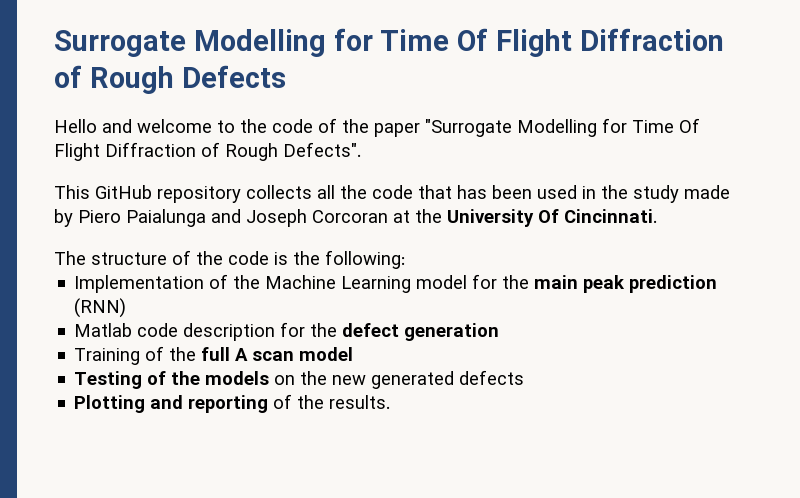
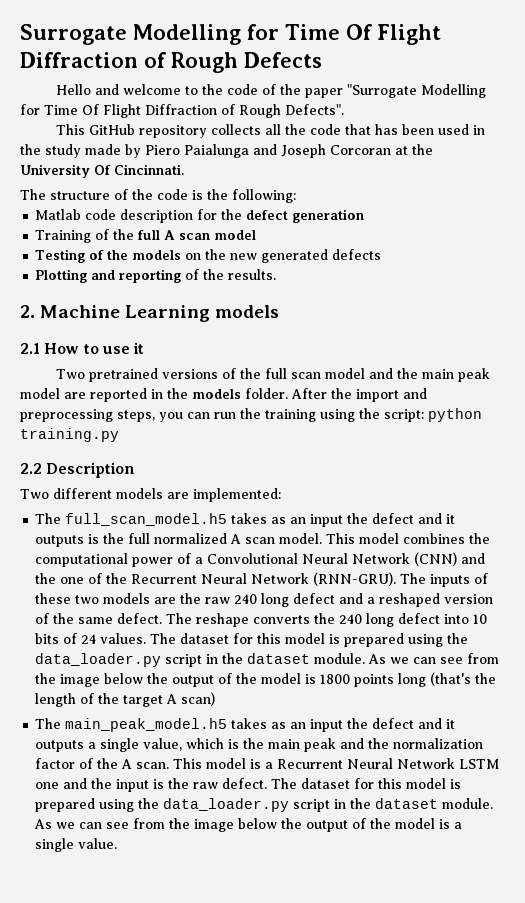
[74,274,718,293] [74,298,127,318] // Implementation of the Machine Learning model for the main peak prediction (RNN) -> (296, 196) none
(391, 402) none -> [20,305,280,322] [20,342,145,354] [56,368,491,382] [20,388,427,402] [20,408,482,422] [20,428,119,442] [20,462,136,478] [20,488,281,502] [35,513,456,527] [35,533,491,547] [35,552,486,567] [35,572,489,587] [35,593,494,607] [35,613,488,627] [35,633,469,647] [35,653,500,667] [35,672,497,687] [35,692,216,707] [35,718,456,732] [35,738,484,752] [35,758,500,769] [35,778,462,792] [35,798,494,812] [34,818,463,832] [35,838,118,852] // 2. Machine Learning models // 2.1 How to use it // Two pretrained versions of the full scan model and the main peak model are reported in the models folder. After the import and preprocessing steps, you can run the training using the script: python training.py // 2.2 Description // Two different models are implemented: // The full_scan_model.h5 takes as an input the defect and it outputs is the full normalized A scan model. This model combines the computational power of a Convolutional Neural Network (CNN) and the one of the Recurrent Neural Network (RNN-GRU). The inputs of these two models are the raw 240 long defect and a reshaped version of the same defect. The reshape converts the 240 long defect into 10 bits of 24 values. The dataset for this model is prepared using the data_loader.py script in the dataset module. As we can see from the image below the output of the model is 1800 points long (that's the length of the target A scan) // The main_peak_model.h5 takes as an input the defect and it outputs a single value, which is the main peak and the normalization factor of the A scan. This model is a Recurrent Neural Network LSTM one and the input is the raw defect. The dataset for this model is prepared using the data_loader.py script in the dataset module. As we can see from the image below the output of the model is a single value.

